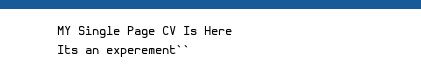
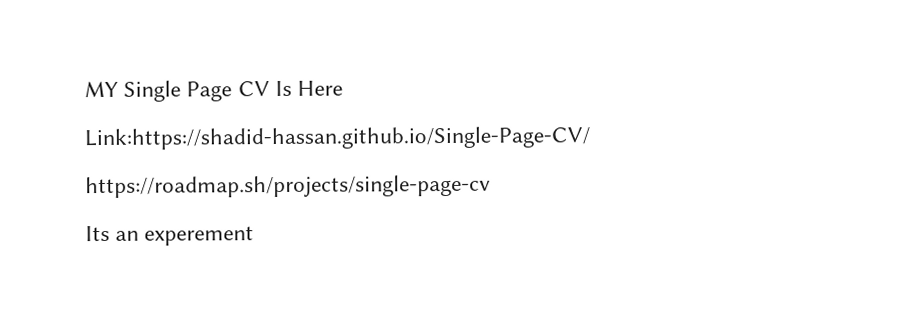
(232, 30) none -> [84,126,590,151] [85,174,491,199] // Link:https://shadid-hassan.github.io/Single-Page-CV/ // https://roadmap.sh/projects/single-page-cv
[106,45,190,57] experement`` -> [144,226,255,246] experement

